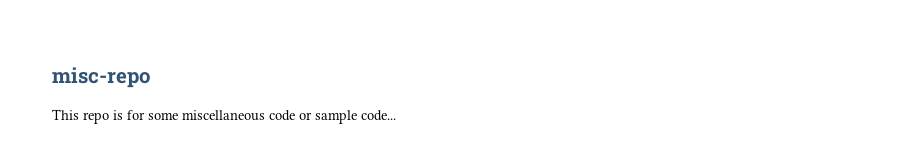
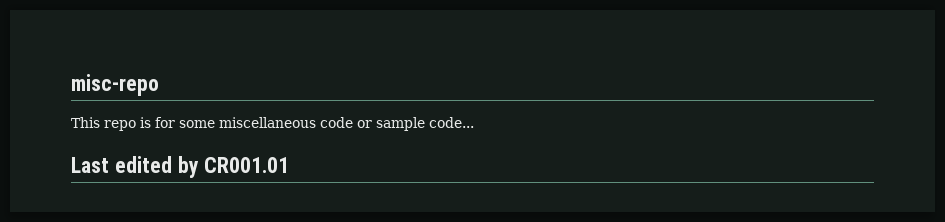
(396, 115) none -> [71,156,290,178] // Last edited by CR001.01

